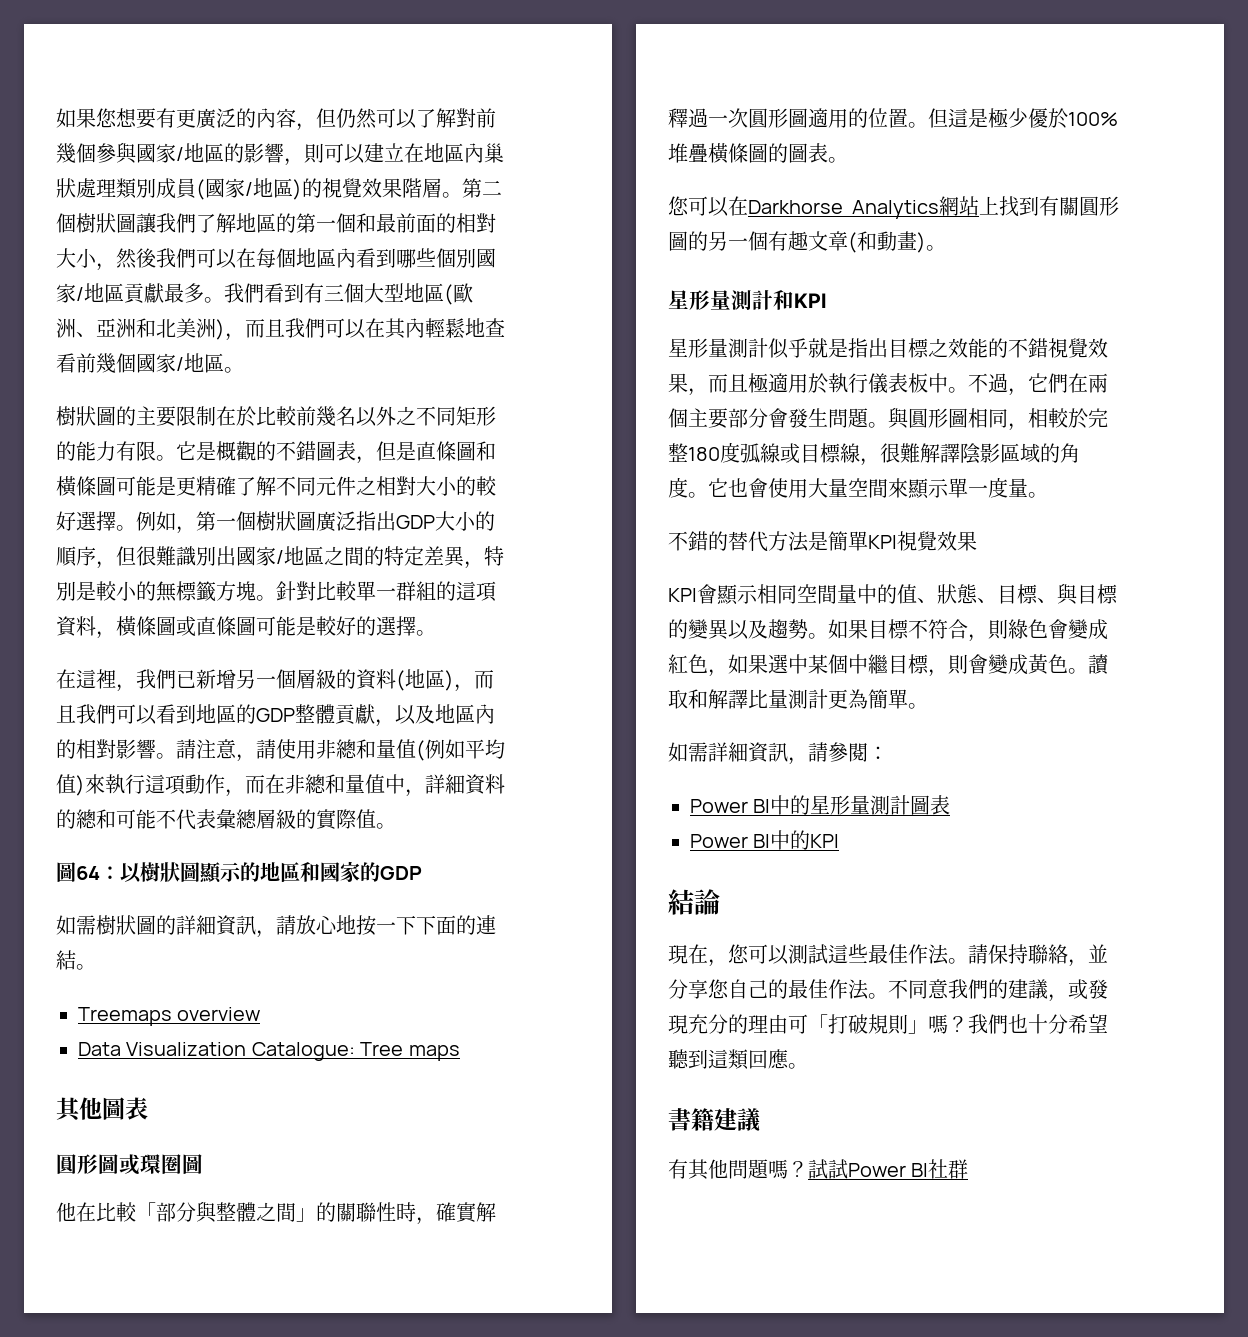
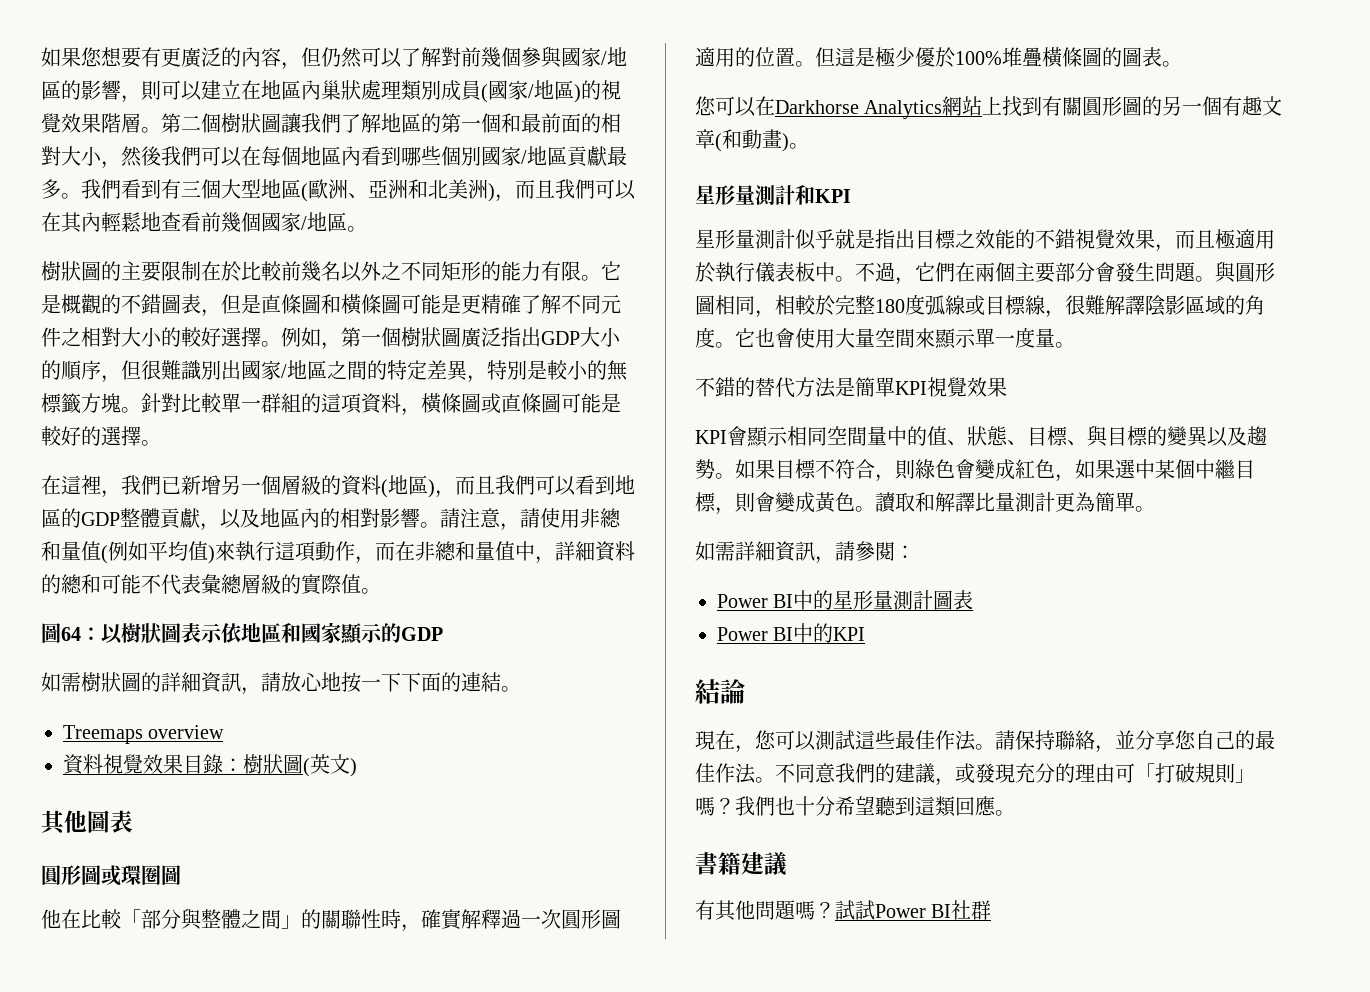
[199,862,260,884] 顯示的 -> [181,623,241,643] 表示依
(360, 871) none -> [340,623,383,645] 顯示
[78,1042,460,1061] Data Visualization Catalogue: Tree maps -> [63,754,357,777] 資料視覺效果目錄：樹狀圖(英文)

